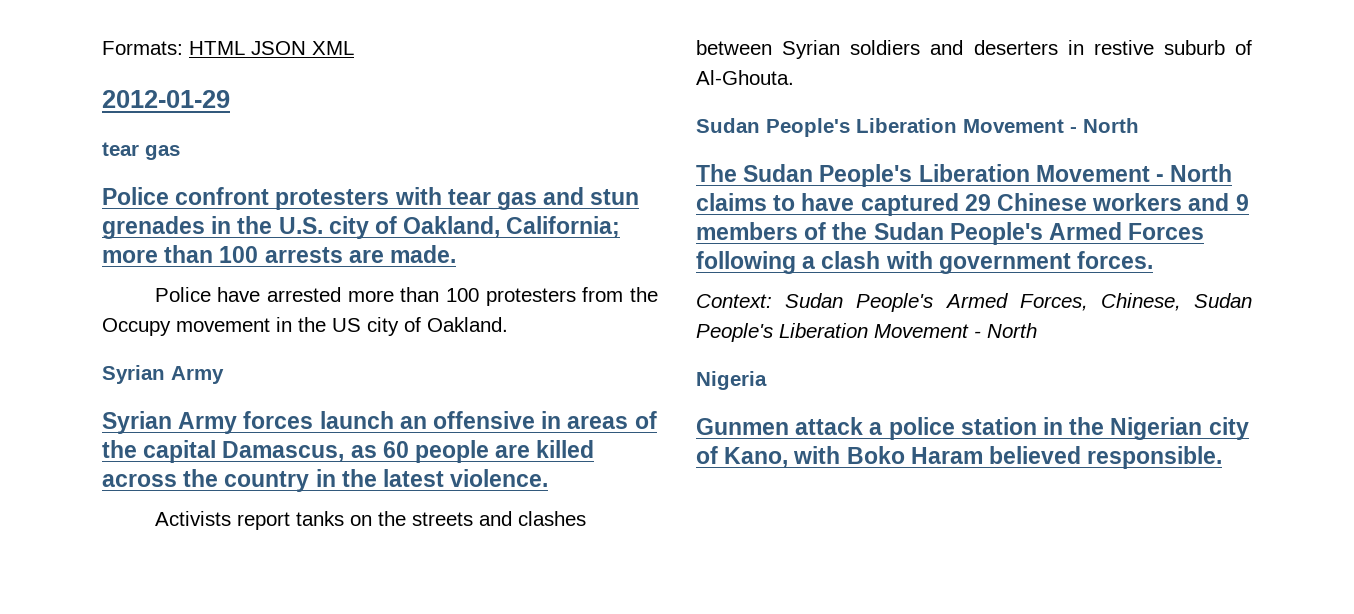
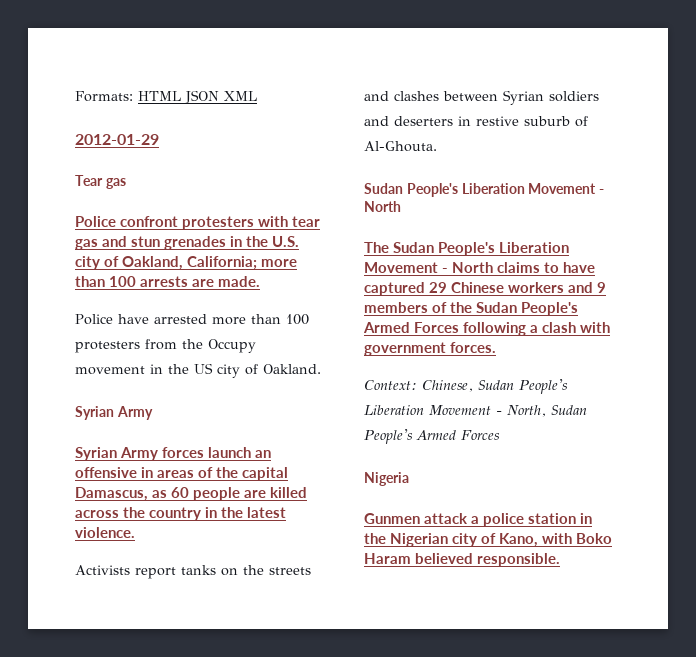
[102,142,139,156] tear -> [75,175,103,186] Tear
[785,293,1088,312] Sudan People's Armed Forces, -> (417, 385) none
[987,323,1037,338] North -> [507,405,587,417] [364,429,500,444] North, Sudan People's Armed Forces

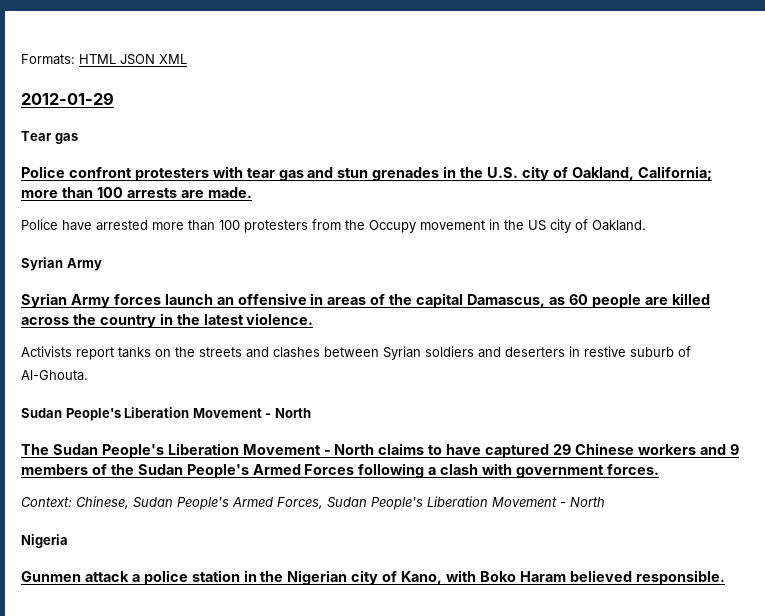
[364,405,587,417] [364,429,500,444] Liberation Movement - North, Sudan People's Armed Forces -> [232,496,605,510] Armed Forces, Sudan People's Liberation Movement - North

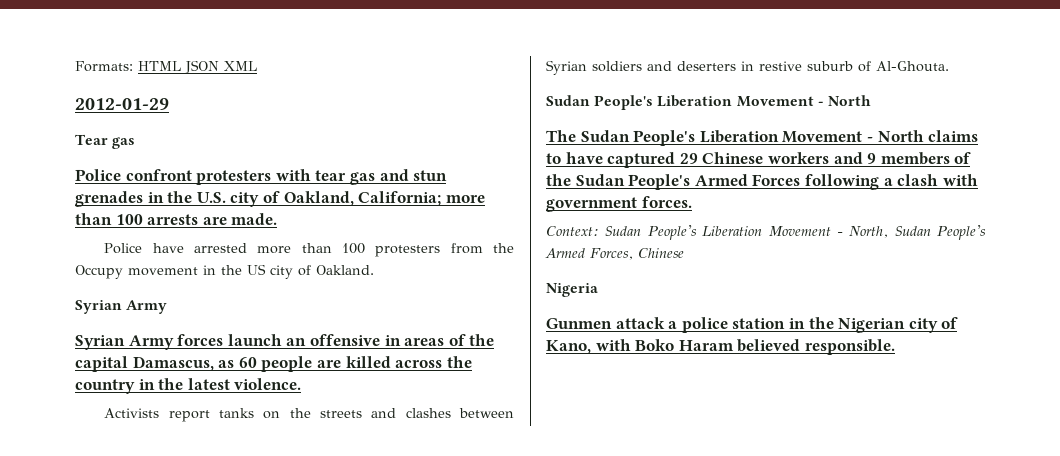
[76,496,605,510] Chinese, Sudan People's Armed Forces, Sudan People's Liberation Movement - North -> [605,225,986,240] [545,248,684,260] Sudan People's Liberation Movement - North, Sudan People's Armed Forces, Chinese

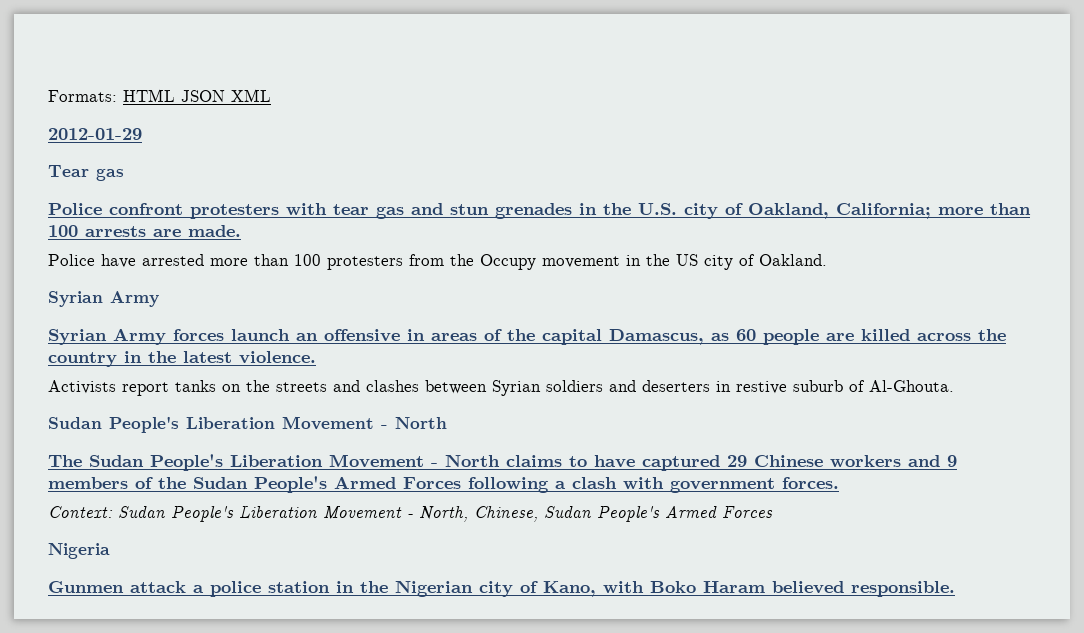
[894,225,986,240] [545,248,684,260] Sudan People's Armed Forces, Chinese -> [474,506,773,522] Chinese, Sudan People's Armed Forces

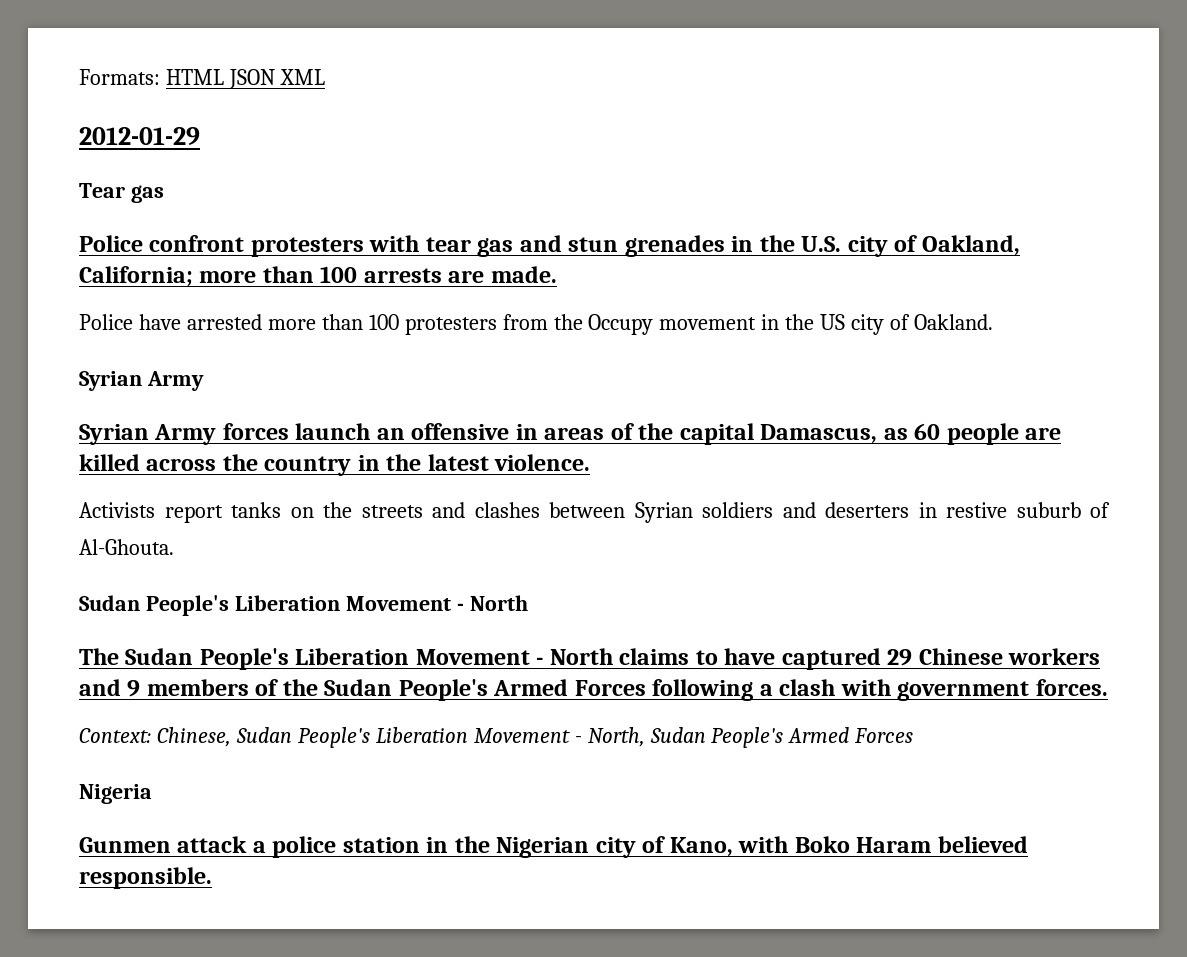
(113, 512) none -> [156,727,231,747] Chinese,
[474,506,538,522] Chinese, -> (645, 737) none

